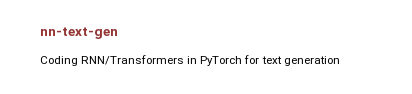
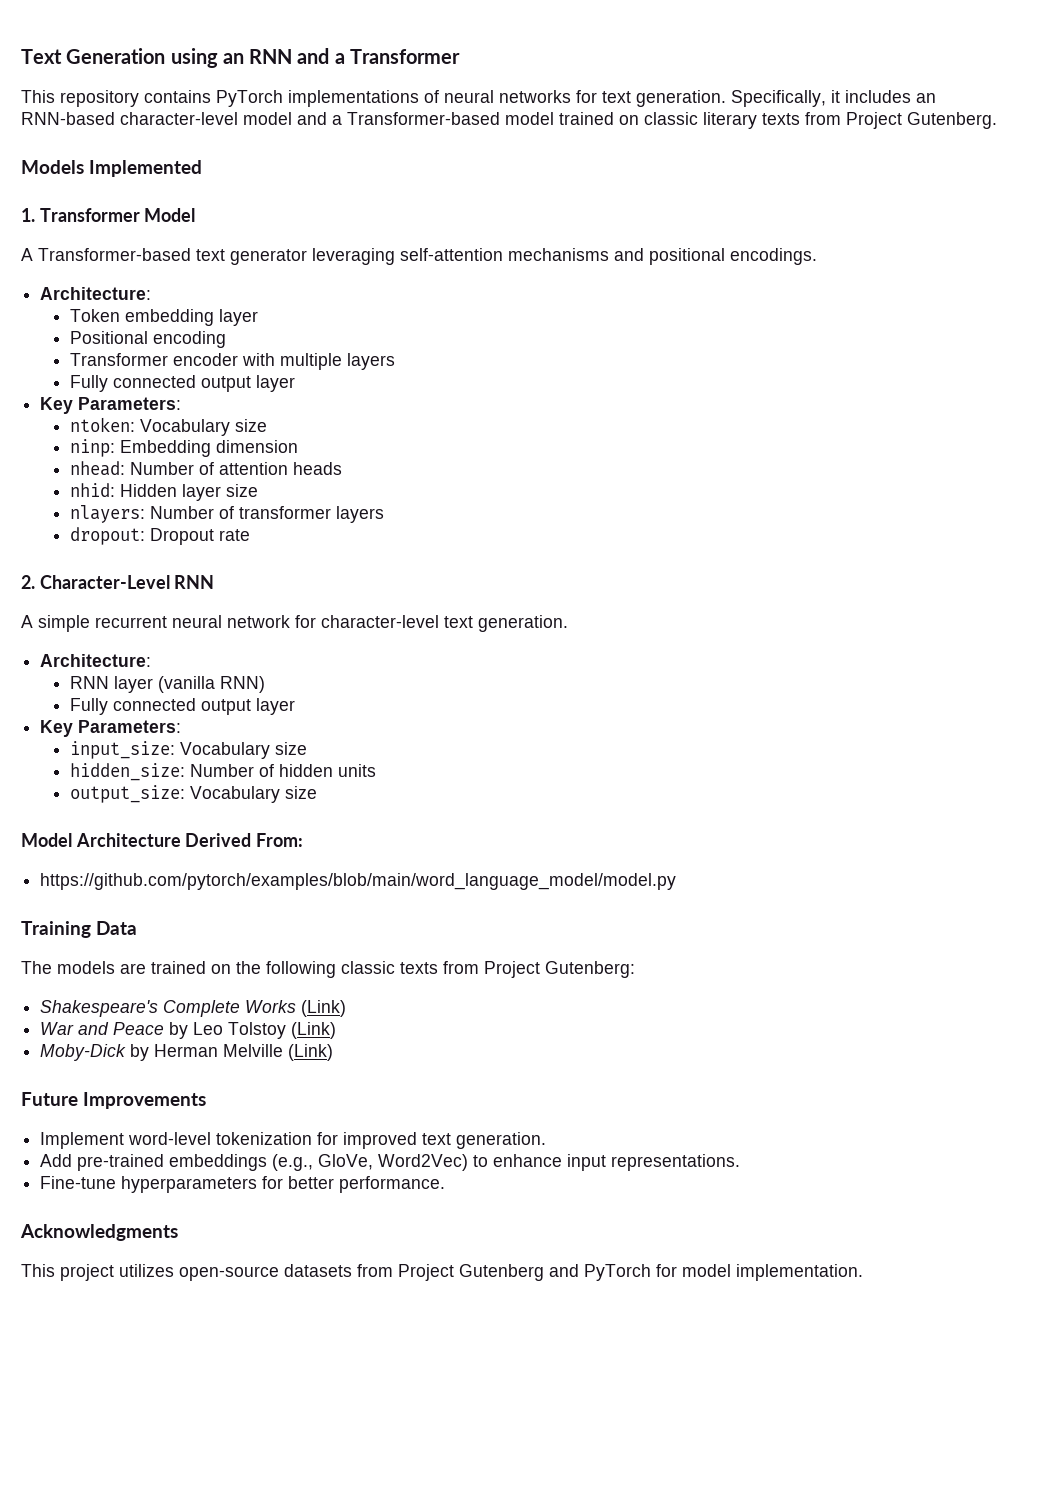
[40,27,118,39] [40,55,340,66] nn-text-gen // Coding RNN/Transformers in PyTorch for text generation -> [21,48,460,68] [21,90,936,107] [21,112,997,129] [21,160,202,177] [21,208,196,222] [21,248,817,265] [40,287,152,300] [69,309,258,326] [69,331,226,348] [69,353,395,370] [69,375,295,392] [40,397,182,414] [69,417,267,436] [69,439,298,457] [69,461,342,476] [69,483,258,501] [69,505,384,523] [69,527,250,545] [21,575,215,589] [21,615,568,632] [40,654,152,667] [69,676,265,693] [69,698,295,715] [40,720,182,737] [69,741,307,759] [69,763,376,781] [69,785,317,803] [21,833,304,847] [40,873,677,890] [21,921,137,938] [21,961,635,978] [40,1000,347,1017] [40,1022,337,1039] [40,1044,334,1061] [21,1092,206,1109] [40,1132,547,1149] [40,1154,741,1171] [40,1176,446,1193] [20,1224,178,1241] [21,1264,863,1281] Text Generation using an RNN and a Transformer // This repository contains PyTorch implementations of neural networks for text generation. Specifically, it includes an RNN-based character-level model and a Transformer-based model trained on classic literary texts from Project Gutenberg. // Models Implemented // 1. Transformer Model // A Transformer-based text generator leveraging self-attention mechanisms and positional encodings. // Architecture: // Token embedding layer // Positional encoding // Transformer encoder with multiple layers // Fully connected output layer // Key Parameters: // ntoken: Vocabulary size // ninp: Embedding dimension // nhead: Number of attention heads // nhid: Hidden layer size // nlayers: Number of transformer layers // dropout: Dropout rate // 2. Character-Level RNN // A simple recurrent neural network for character-level text generation. // Architecture: // RNN layer (vanilla RNN) // Fully connected output layer // Key Parameters: // input_size: Vocabulary size // hidden_size: Number of hidden units // output_size: Vocabulary size // Model Architecture Derived From: // https://github.com/pytorch/examples/blob/main/word_language_model/model.py // Training Data // The models are trained on the following classic texts from Project Gutenberg: // Shakespeare's Complete Works (Link) // War and Peace by Leo Tolstoy (Link) // Moby-Dick by Herman Melville (Link) // Future Improvements // Implement word-level tokenization for improved text generation. // Add pre-trained embeddings (e.g., GloVe, Word2Vec) to enhance input representations. // Fine-tune hyperparameters for better performance. // Acknowledgments // This project utilizes open-source datasets from Project Gutenberg and PyTorch for model implementation.

